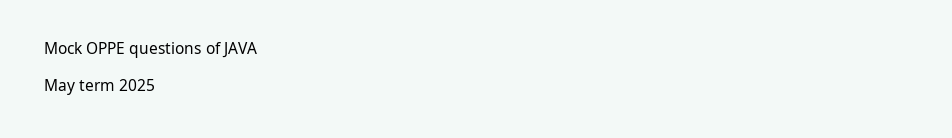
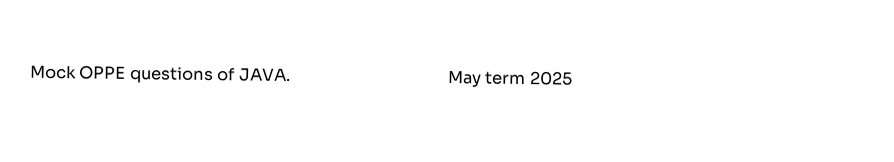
[221,42,257,58] JAVA -> [237,67,291,82] JAVA.

